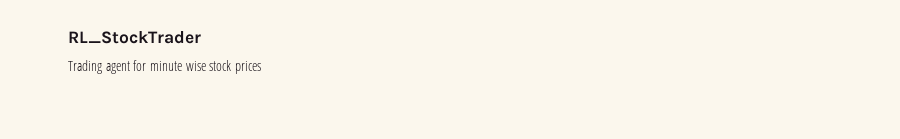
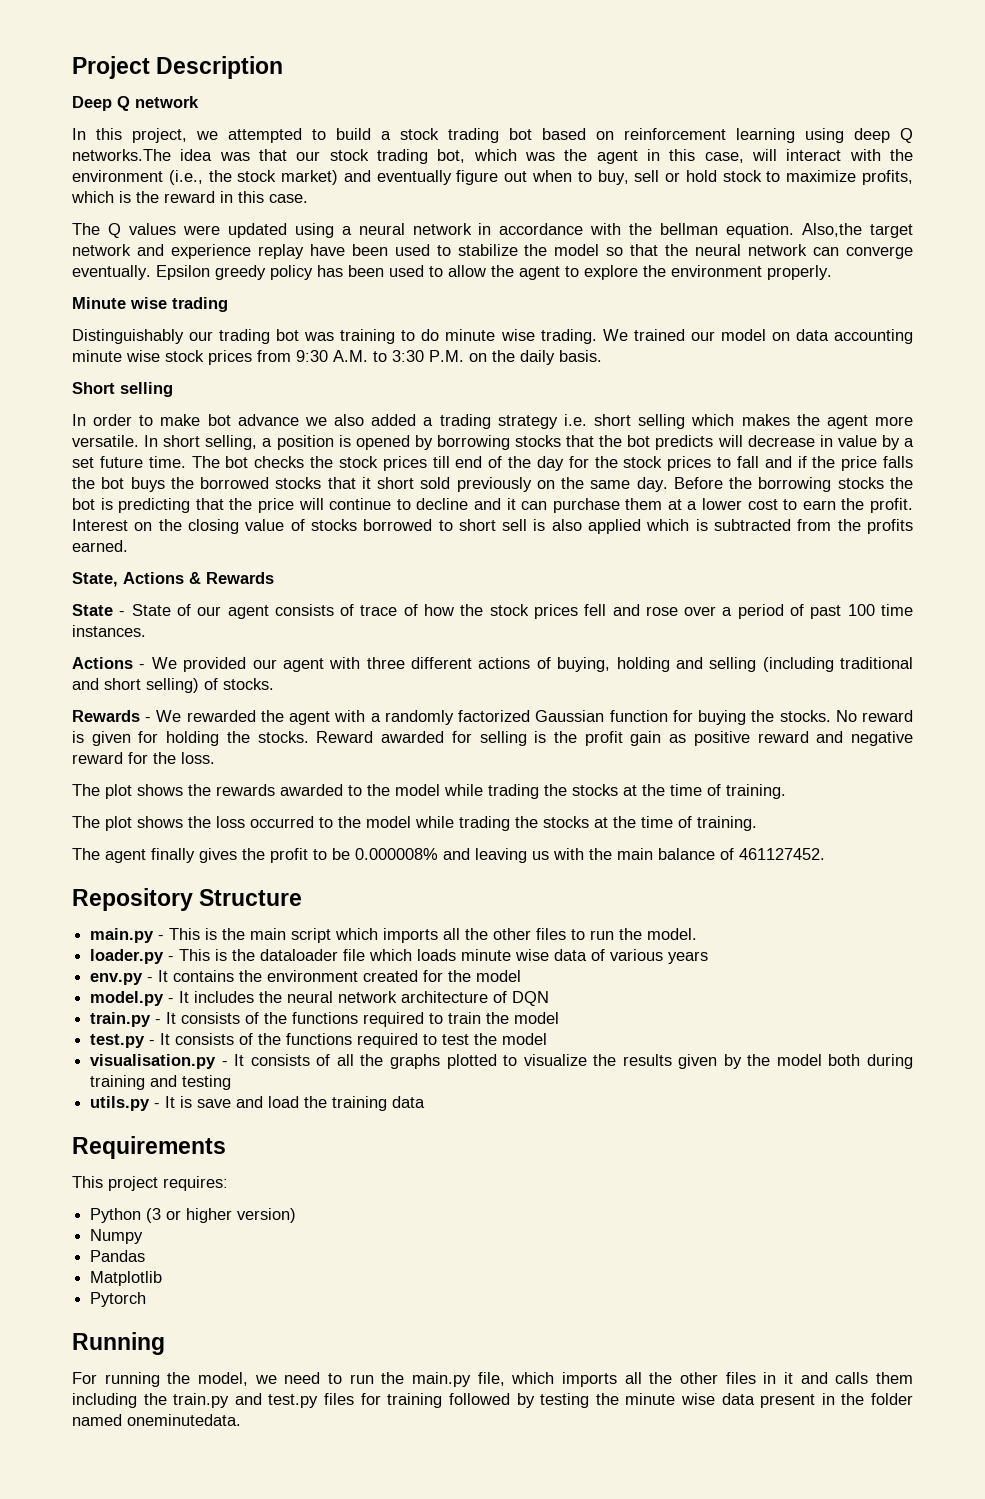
[68,31,201,44] [68,60,261,74] RL_StockTrader // Trading agent for minute wise stock prices -> [72,56,284,79] [72,96,199,111] [72,128,913,143] [72,149,914,164] [72,170,914,185] [71,191,308,203] [72,223,913,238] [72,244,914,259] [72,265,832,280] [72,297,228,312] [72,329,913,344] [72,350,602,365] [72,382,173,397] [72,414,913,429] [72,435,915,450] [72,456,914,471] [72,477,914,492] [72,498,914,513] [72,519,913,534] [72,540,128,552] [72,572,274,587] [72,604,914,619] [72,625,146,637] [72,657,913,672] [72,678,274,693] [72,710,914,725] [72,731,913,746] [72,752,215,764] [72,784,786,799] [72,816,757,831] [72,848,825,863] [72,888,303,911] [90,928,698,943] [90,949,709,964] [90,970,522,985] [90,991,550,1006] [90,1012,560,1027] [90,1033,548,1048] [90,1054,913,1069] [90,1075,232,1090] [90,1096,426,1111] [72,1136,226,1159] [72,1176,228,1191] [90,1208,297,1223] [90,1229,144,1244] [90,1250,146,1262] [90,1271,163,1286] [90,1292,147,1307] [72,1332,165,1355] [72,1372,913,1387] [72,1393,913,1408] [72,1414,241,1426] Project Description // Deep Q network // In this project, we attempted to build a stock trading bot based on reinforcement learning using deep Q networks.The idea was that our stock trading bot, which was the agent in this case, will interact with the environment (i.e., the stock market) and eventually figure out when to buy, sell or hold stock to maximize profits, which is the reward in this case. // The Q values were updated using a neural network in accordance with the bellman equation. Also,the target network and experience replay have been used to stabilize the model so that the neural network can converge eventually. Epsilon greedy policy has been used to allow the agent to explore the environment properly. // Minute wise trading // Distinguishably our trading bot was training to do minute wise trading. We trained our model on data accounting minute wise stock prices from 9:30 A.M. to 3:30 P.M. on the daily basis. // Short selling // In order to make bot advance we also added a trading strategy i.e. short selling which makes the agent more versatile. In short selling, a position is opened by borrowing stocks that the bot predicts will decrease in value by a set future time. The bot checks the stock prices till end of the day for the stock prices to fall and if the price falls the bot buys the borrowed stocks that it short sold previously on the same day. Before the borrowing stocks the bot is predicting that the price will continue to decline and it can purchase them at a lower cost to earn the profit. Interest on the closing value of stocks borrowed to short sell is also applied which is subtracted from the profits earned. // State, Actions & Rewards // State - State of our agent consists of trace of how the stock prices fell and rose over a period of past 100 time instances. // Actions - We provided our agent with three different actions of buying, holding and selling (including traditional and short selling) of stocks. // Rewards - We rewarded the agent with a randomly factorized Gaussian function for buying the stocks. No reward is given for holding the stocks. Reward awarded for selling is the profit gain as positive reward and negative reward for the loss. // The plot shows the rewards awarded to the model while trading the stocks at the time of training. // The plot shows the loss occurred to the model while trading the stocks at the time of training. // The agent finally gives the profit to be 0.000008% and leaving us with the main balance of 461127452. // Repository Structure // main.py - This is the main script which imports all the other files to run the model. // loader.py - This is the dataloader file which loads minute wise data of various years // env.py - It contains the environment created for the model // model.py - It includes the neural network architecture of DQN // train.py - It consists of the functions required to train the model // test.py - It consists of the functions required to test the model // visualisation.py - It consists of all the graphs plotted to visualize the results given by the model both during training and testing // utils.py - It is save and load the training data // Requirements // This project requires: // Python (3 or higher version) // Numpy // Pandas // Matplotlib // Pytorch // Running // For running the model, we need to run the main.py file, which imports all the other files in it and calls them including the train.py and test.py files for training followed by testing the minute wise data present in the folder named oneminutedata.

